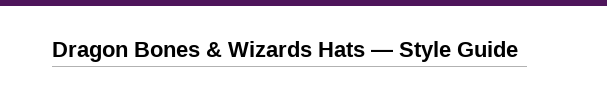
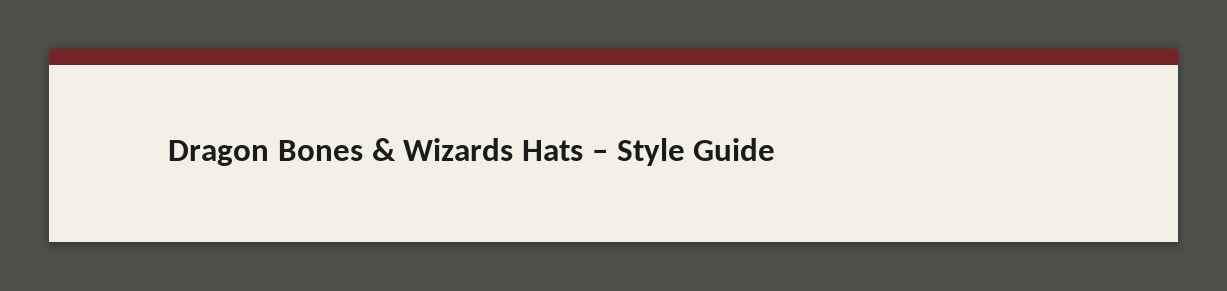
[371,49,393,57] — -> [591,149,608,161] –

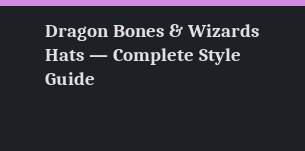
[591,149,608,161] – -> [88,48,194,65] — Complete

